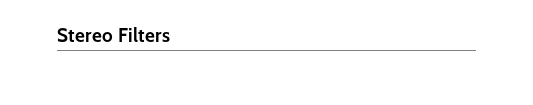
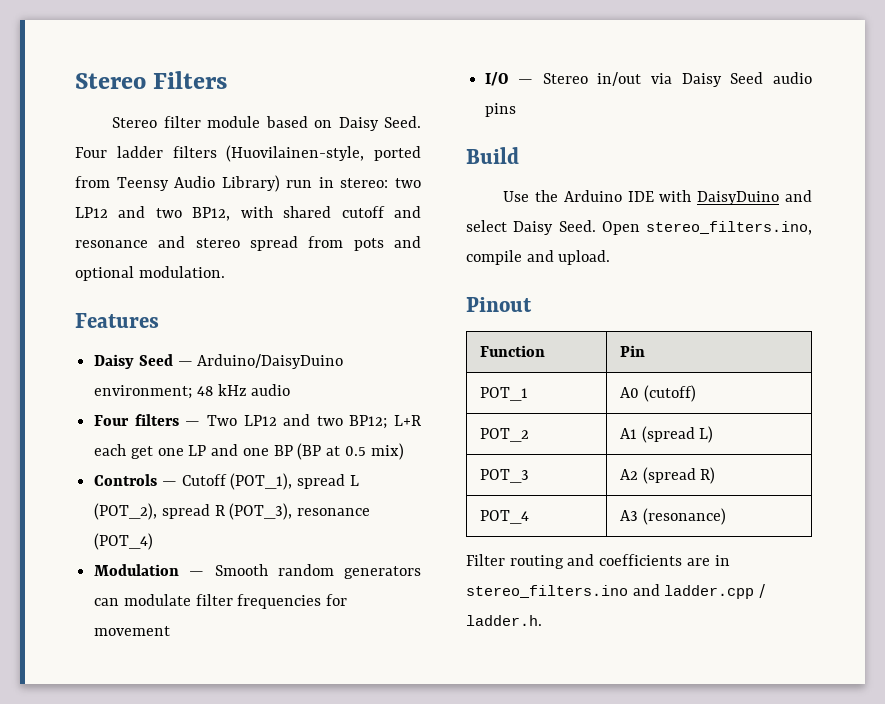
(171, 34) none -> [112,116,422,131] [75,145,421,162] [75,175,421,192] [75,206,422,221] [75,236,421,251] [75,266,225,281] [75,313,159,328] [94,354,344,369] [94,384,291,399] [94,414,421,429] [94,443,404,460] [94,473,359,490] [94,503,371,520] [94,533,154,550] [94,564,421,579] [94,594,348,609] [94,626,171,636] [485,72,812,87] [485,103,517,117] [466,147,519,164] [503,190,812,205] [466,220,812,235] [466,250,611,265] [466,297,532,312] [479,345,545,357] [619,345,645,357] [479,387,528,401] [619,385,696,402] [479,428,529,442] [619,426,714,443] [479,469,529,483] [619,467,716,484] [479,510,529,524] [619,508,726,525] [466,554,730,569] [466,584,766,599] [466,615,542,626] // Stereo filter module based on Daisy Seed. Four ladder filters (Huovilainen-style, ported from Teensy Audio Library) run in stereo: two LP12 and two BP12, with shared cutoff and resonance and stereo spread from pots and optional modulation. // Features // Daisy Seed — Arduino/DaisyDuino environment; 48 kHz audio // Four filters — Two LP12 and two BP12; L+R each get one LP and one BP (BP at 0.5 mix) // Controls — Cutoff (POT_1), spread L (POT_2), spread R (POT_3), resonance (POT_4) // Modulation — Smooth random generators can modulate filter frequencies for movement // I/O — Stereo in/out via Daisy Seed audio pins // Build // Use the Arduino IDE with DaisyDuino and select Daisy Seed. Open stereo_filters.ino, compile and upload. // Pinout // Function | Pin // POT_1 | A0 (cutoff) // POT_2 | A1 (spread L) // POT_3 | A2 (spread R) // POT_4 | A3 (resonance) // Filter routing and coefficients are in stereo_filters.ino and ladder.cpp / ladder.h.

